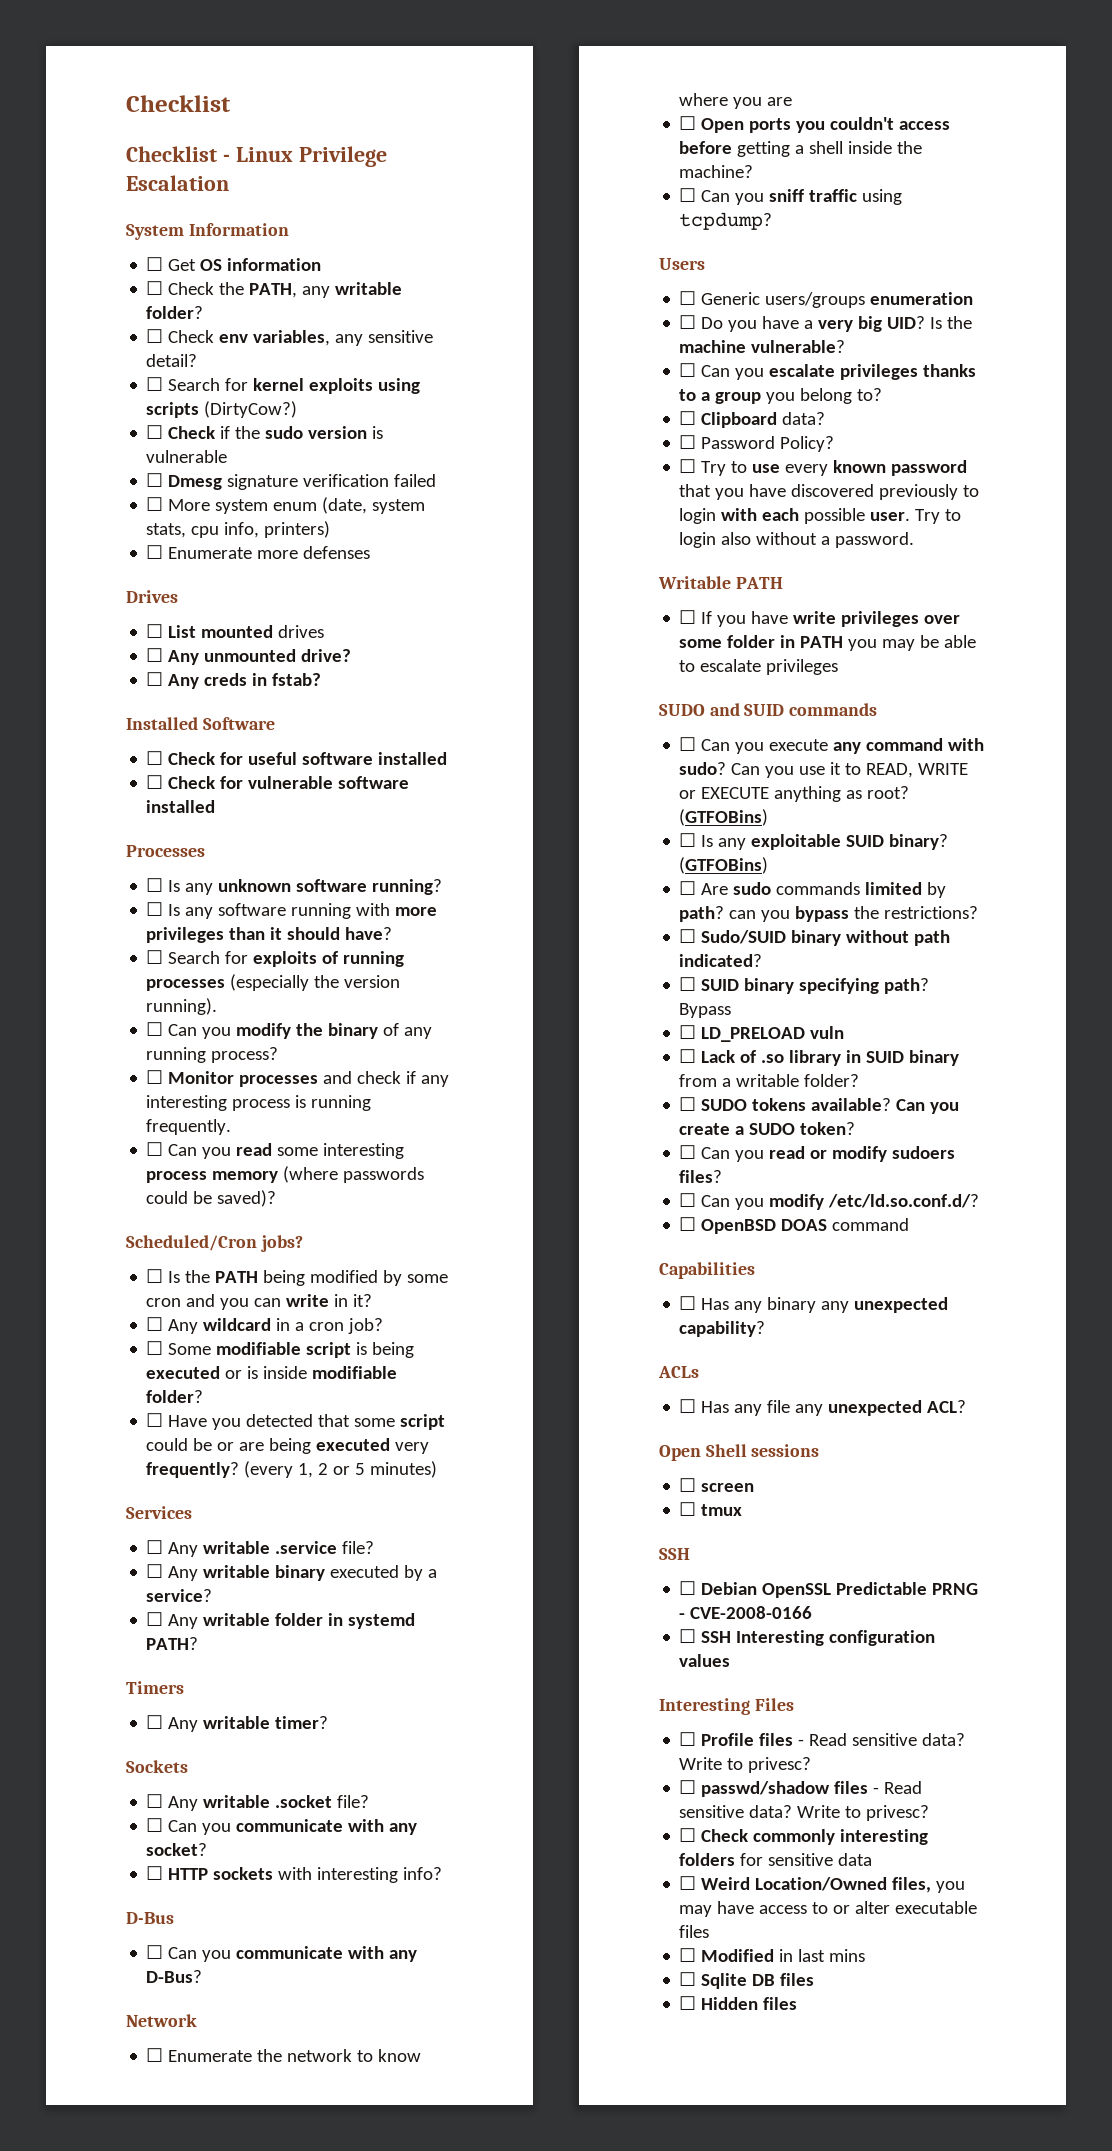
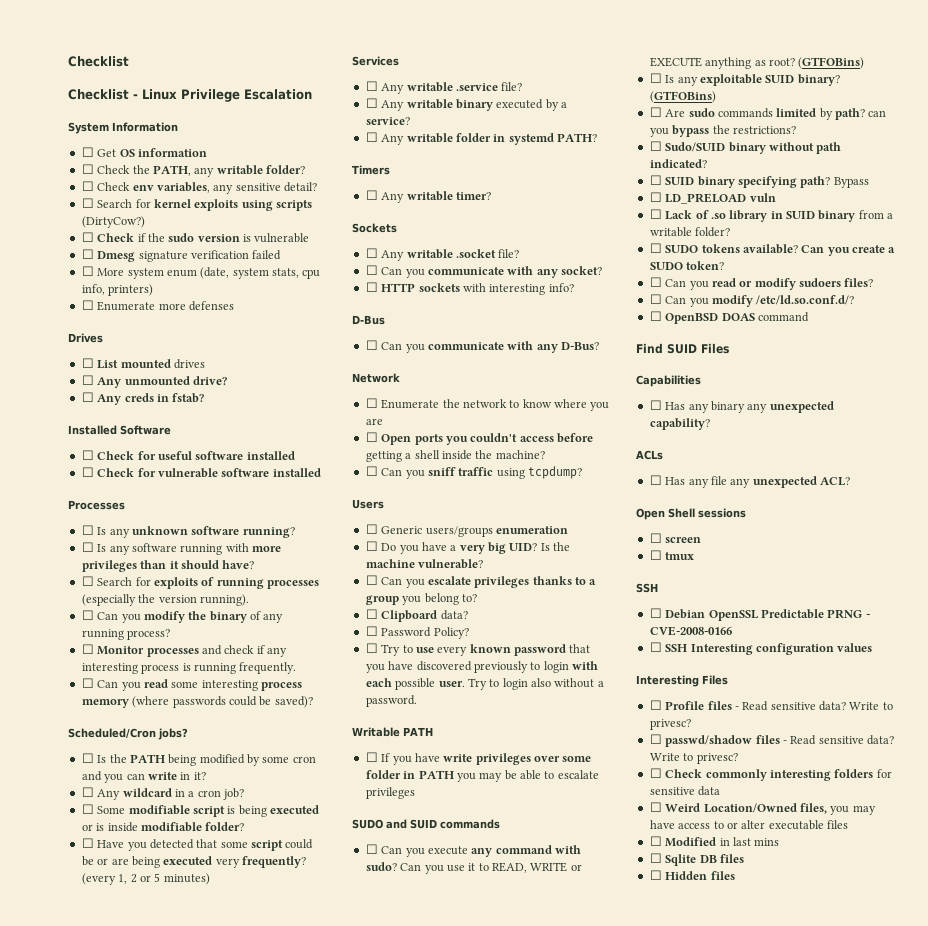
(910, 1224) none -> [636,343,729,354] // Find SUID Files

